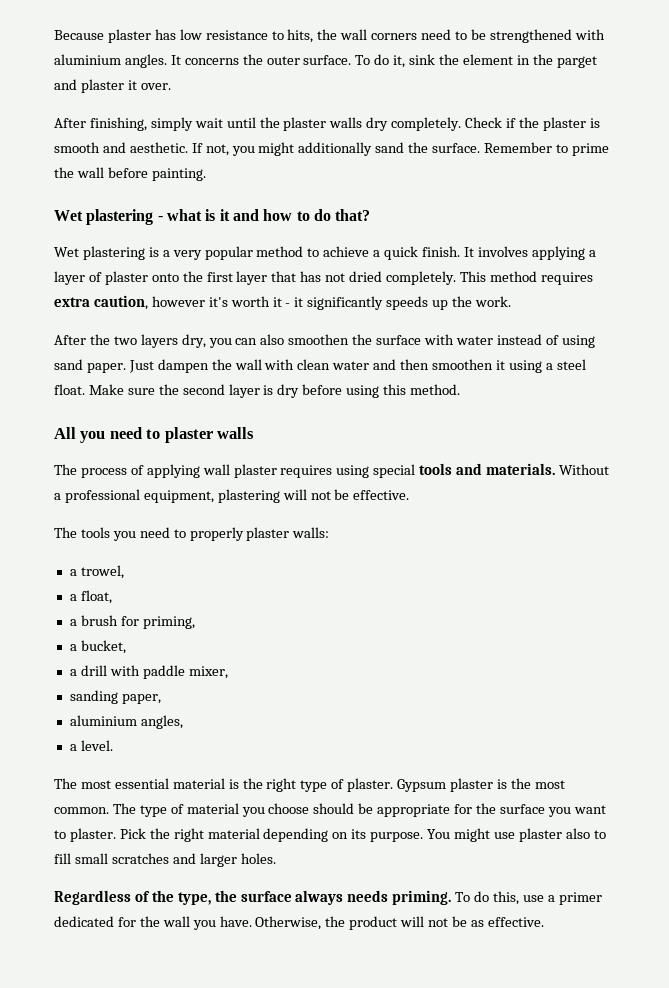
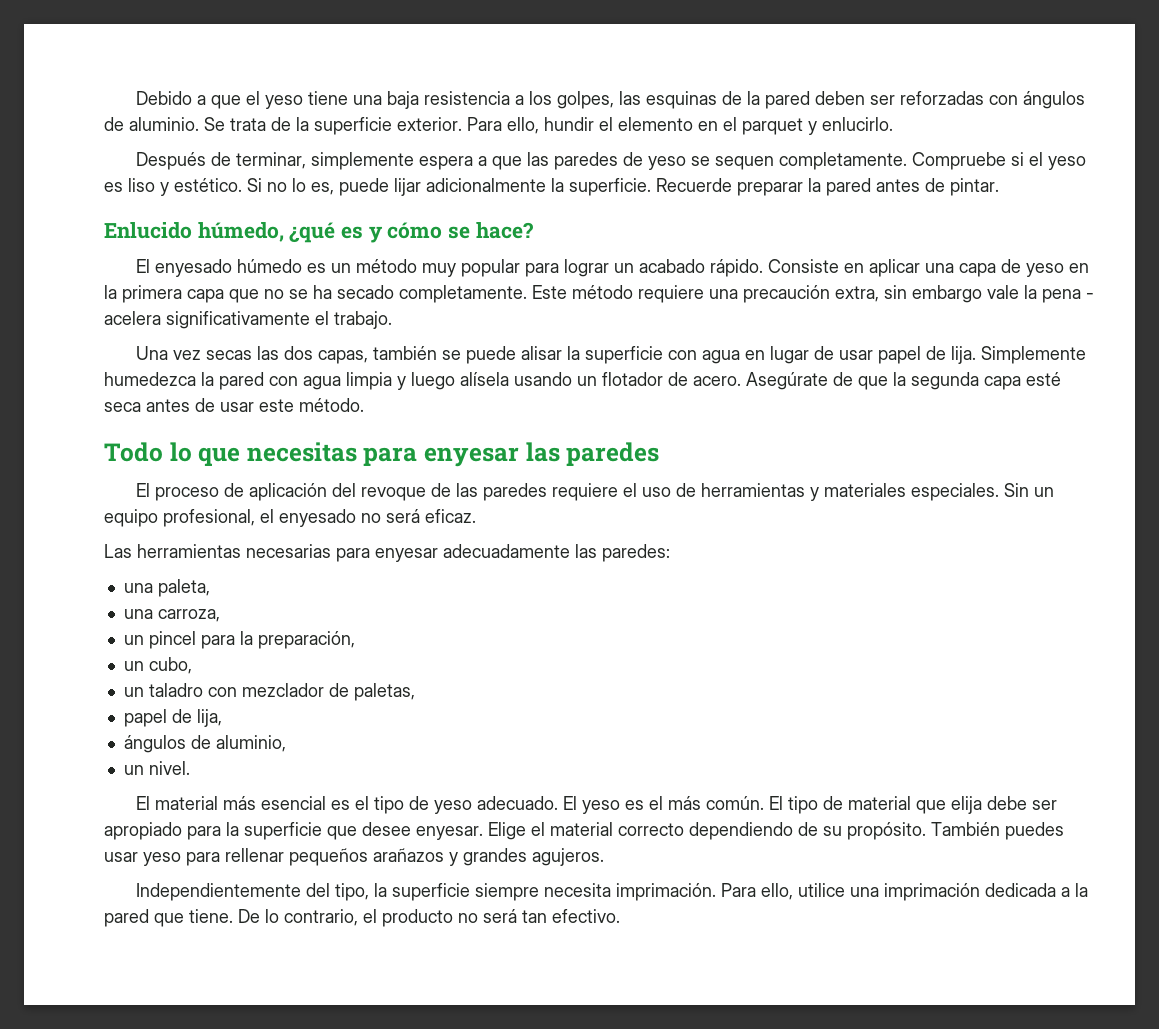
[54,29,605,43] [54,54,597,68] [54,79,171,93] [54,117,600,131] [54,142,609,156] [54,167,206,181] [54,209,371,225] [54,246,596,260] [54,271,593,285] [54,295,511,310] [54,334,595,348] [54,359,586,373] [54,384,461,398] [54,427,255,443] [54,463,609,478] [54,489,410,503] [54,527,330,541] [69,565,124,579] [69,590,112,604] [69,615,195,629] [69,640,126,654] [69,665,228,679] [69,690,161,704] [69,715,183,729] [69,740,113,751] [54,778,565,792] [54,803,606,817] [54,828,606,842] [54,853,276,867] [54,890,602,905] [54,916,544,930] Because plaster has low resistance to hits, the wall corners need to be strengthened with aluminium angles. It concerns the outer surface. To do it, sink the element in the parget and plaster it over. // After finishing, simply wait until the plaster walls dry completely. Check if the plaster is smooth and aesthetic. If not, you might additionally sand the surface. Remember to prime the wall before painting. // Wet plastering - what is it and how to do that? // Wet plastering is a very popular method to achieve a quick finish. It involves applying a layer of plaster onto the first layer that has not dried completely. This method requires extra caution, however it's worth it - it significantly speeds up the work. // After the two layers dry, you can also smoothen the surface with water instead of using sand paper. Just dampen the wall with clean water and then smoothen it using a steel float. Make sure the second layer is dry before using this method. // All you need to plaster walls // The process of applying wall plaster requires using special tools and materials. Without a professional equipment, plastering will not be effective. // The tools you need to properly plaster walls: // a trowel, // a float, // a brush for priming, // a bucket, // a drill with paddle mixer, // sanding paper, // aluminium angles, // a level. // The most essential material is the right type of plaster. Gypsum plaster is the most common. The type of material you choose should be appropriate for the surface you want to plaster. Pick the right material depending on its purpose. You might use plaster also to fill small scratches and larger holes. // Regardless of the type, the surface always needs priming. To do this, use a primer dedicated for the wall you have. Otherwise, the product will not be as effective. -> [135,91,1085,109] [104,117,893,135] [135,152,1086,170] [104,178,999,196] [104,222,534,243] [135,259,1089,277] [104,285,1094,303] [104,311,392,329] [135,346,1086,364] [104,372,1061,390] [104,398,364,412] [104,442,660,467] [135,483,1054,501] [104,509,476,527] [104,544,670,562] [123,579,210,597] [123,609,220,622] [123,631,355,649] [123,657,192,674] [123,683,415,701] [123,709,222,727] [123,735,286,753] [123,761,190,775] [135,796,1057,814] [104,822,1064,840] [104,848,604,866] [135,883,1088,901] [104,909,620,927] Debido a que el yeso tiene una baja resistencia a los golpes, las esquinas de la pared deben ser reforzadas con ángulos de aluminio. Se trata de la superficie exterior. Para ello, hundir el elemento en el parquet y enlucirlo. // Después de terminar, simplemente espera a que las paredes de yeso se sequen completamente. Compruebe si el yeso es liso y estético. Si no lo es, puede lijar adicionalmente la superficie. Recuerde preparar la pared antes de pintar. // Enlucido húmedo, ¿qué es y cómo se hace? // El enyesado húmedo es un método muy popular para lograr un acabado rápido. Consiste en aplicar una capa de yeso en la primera capa que no se ha secado completamente. Este método requiere una precaución extra, sin embargo vale la pena - acelera significativamente el trabajo. // Una vez secas las dos capas, también se puede alisar la superficie con agua en lugar de usar papel de lija. Simplemente humedezca la pared con agua limpia y luego alísela usando un flotador de acero. Asegúrate de que la segunda capa esté seca antes de usar este método. // Todo lo que necesitas para enyesar las paredes // El proceso de aplicación del revoque de las paredes requiere el uso de herramientas y materiales especiales. Sin un equipo profesional, el enyesado no será eficaz. // Las herramientas necesarias para enyesar adecuadamente las paredes: // una paleta, // una carroza, // un pincel para la preparación, // un cubo, // un taladro con mezclador de paletas, // papel de lija, // ángulos de aluminio, // un nivel. // El material más esencial es el tipo de yeso adecuado. El yeso es el más común. El tipo de material que elija debe ser apropiado para la superficie que desee enyesar. Elige el material correcto dependiendo de su propósito. También puedes usar yeso para rellenar pequeños arañazos y grandes agujeros. // Independientemente del tipo, la superficie siempre necesita imprimación. Para ello, utilice una imprimación dedicada a la pared que tiene. De lo contrario, el producto no será tan efectivo.

